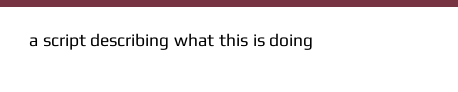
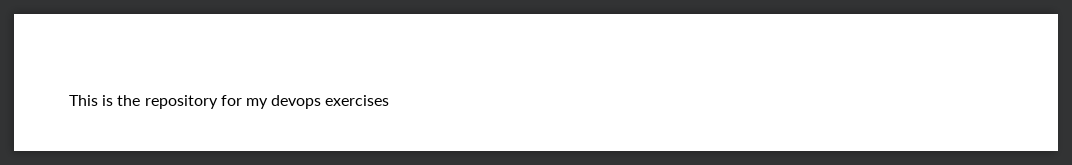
[29,33,314,50] a script describing what this is doing -> [69,95,390,109] This is the repository for my devops exercises

